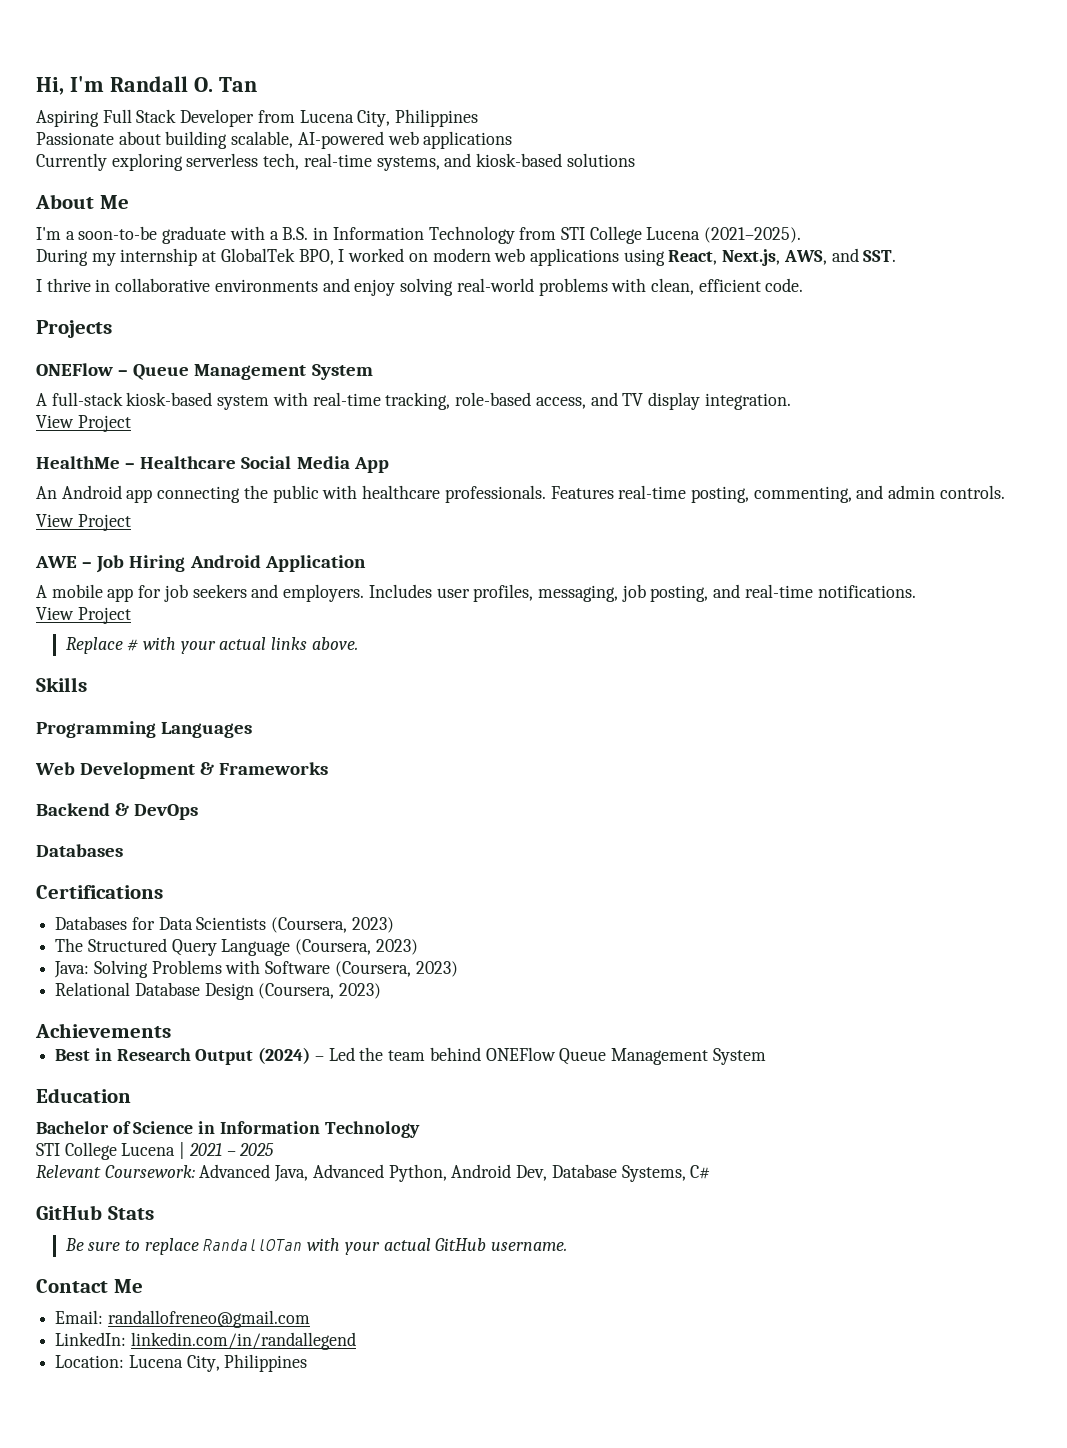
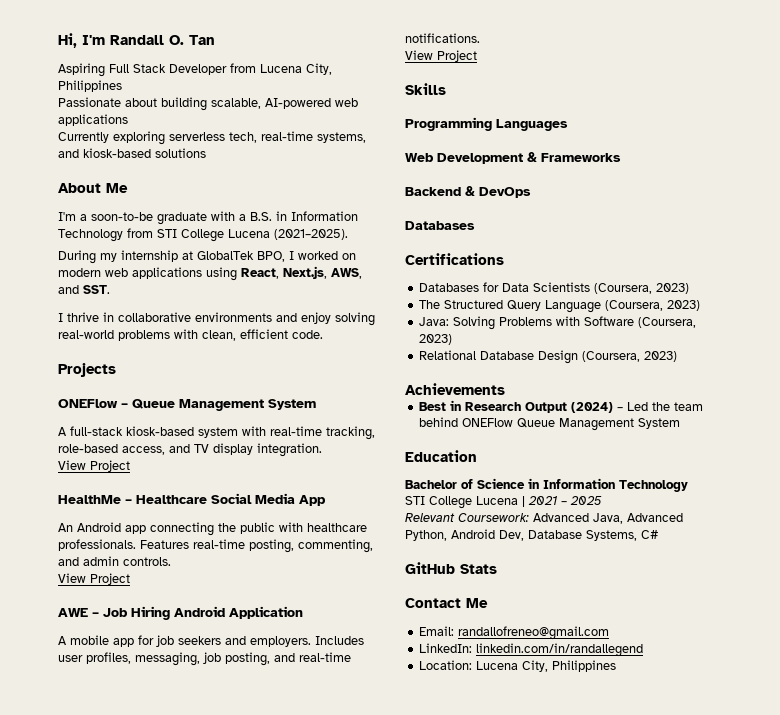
[65,637,358,654] // Replace # with your actual links above. -> (477, 56) none
[64,1238,568,1255] // Be sure to replace RandallOTan with your actual GitHub username. -> (497, 569) none

